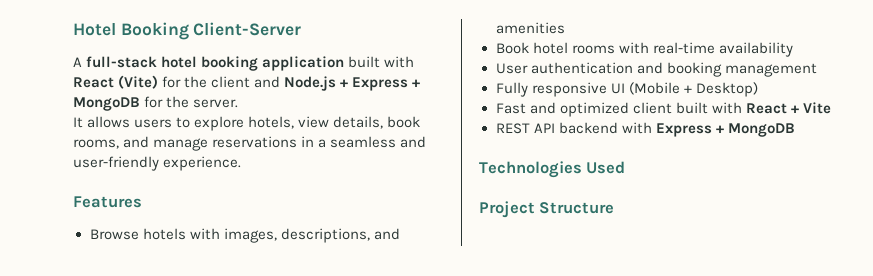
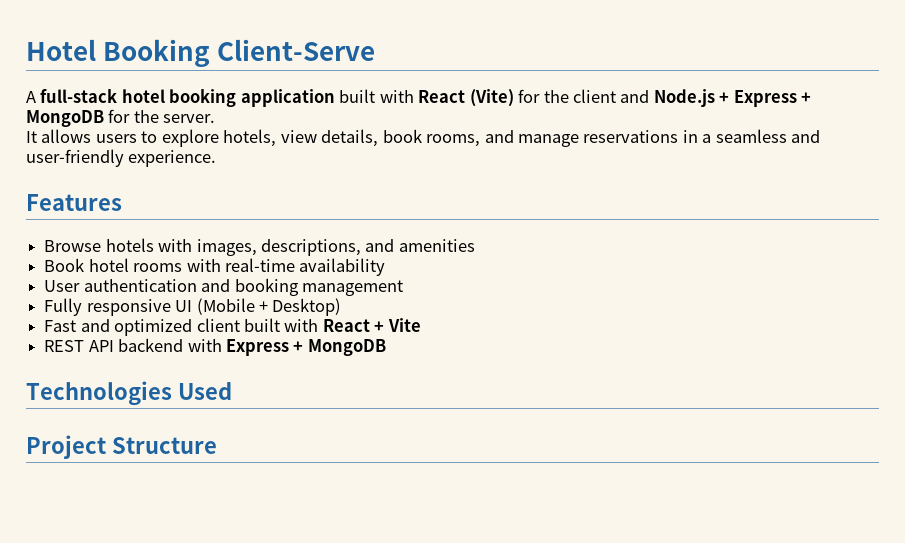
[193,22,302,36] Client-Server -> [217,39,376,61] Client-Serve

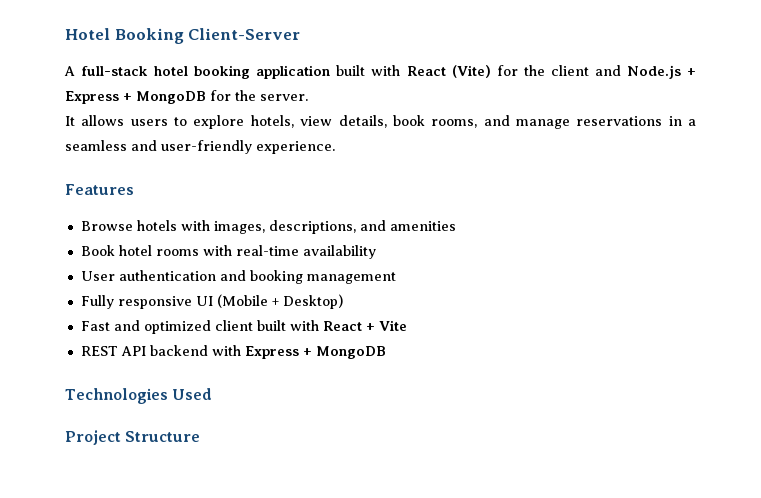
[217,39,376,61] Client-Serve -> [188,28,301,40] Client-Server

